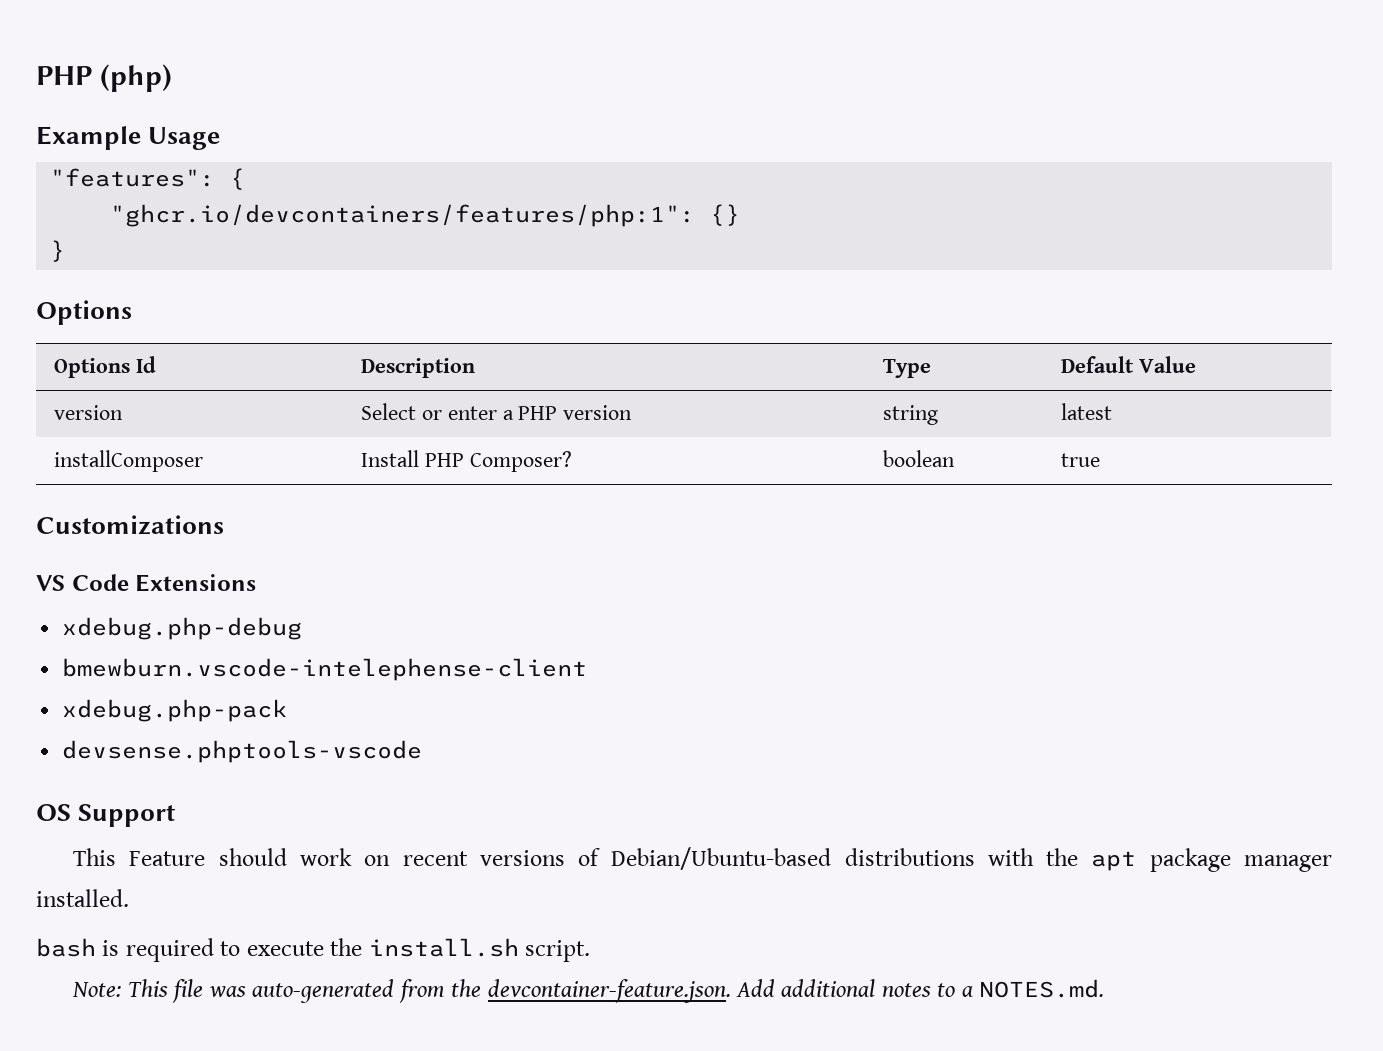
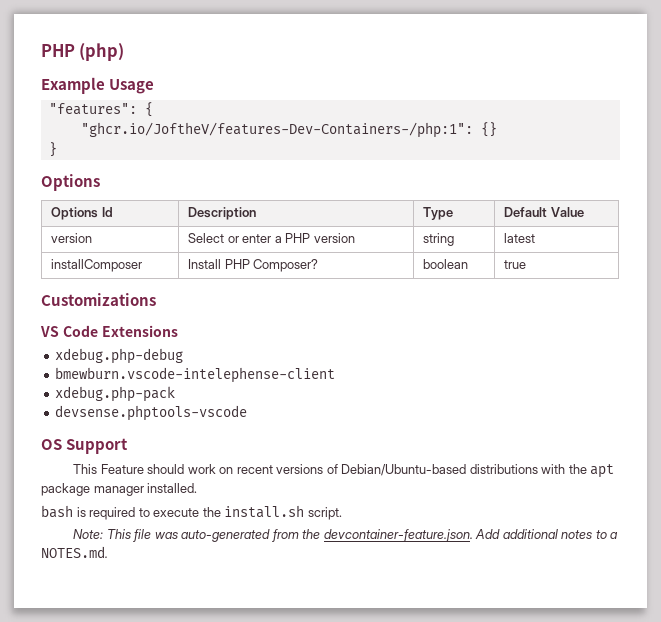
[110,204,696,227] "ghcr.io/devcontainers/features/php:1": -> [80,122,473,138] "ghcr.io/JoftheV/features-Dev-Containers-/php:1":

